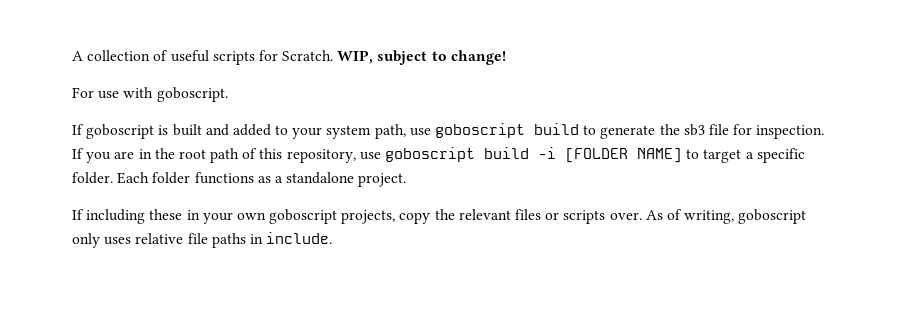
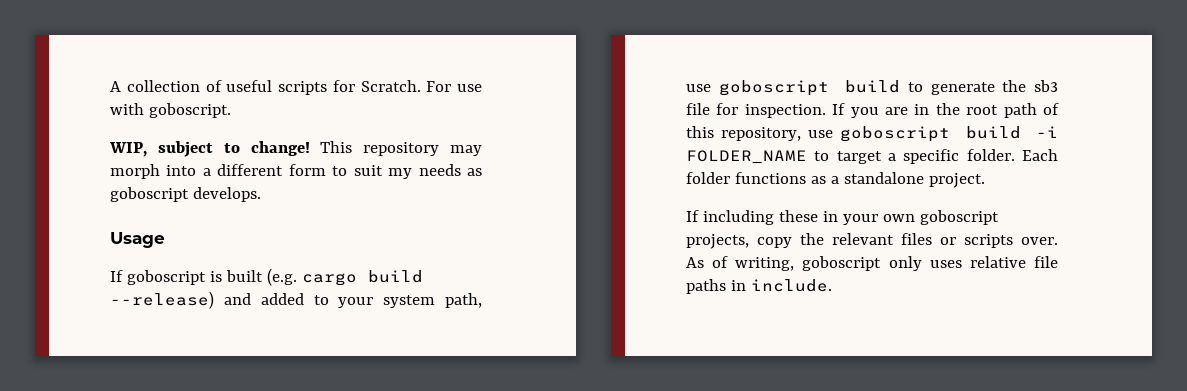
[337,50,506,65] WIP, subject to change! // -> (421, 86) none
(228, 94) none -> [109,141,483,157] [110,164,483,179] [110,187,261,202] [110,232,165,248] // WIP, subject to change! This repository may morph into a different form to suit my needs as goboscript develops. // Usage
(202, 130) none -> [266,268,423,286] [110,291,214,309] (e.g. cargo build --release)
[565,148,683,163] [FOLDER NAME] -> [686,150,807,164] FOLDER_NAME

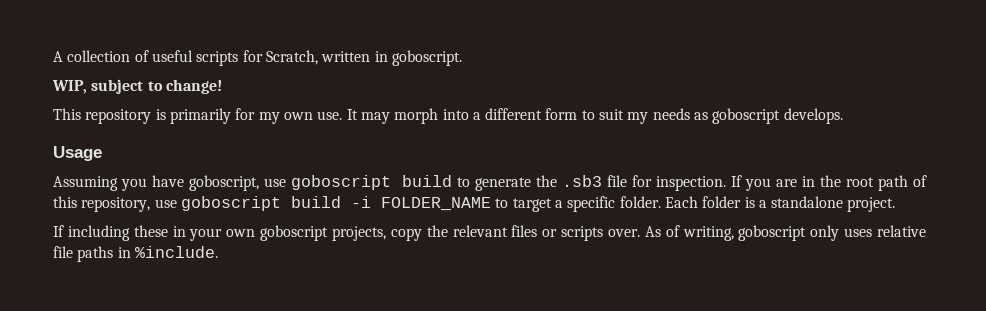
[360,80,482,92] [110,103,144,115] Scratch. For use with -> [265,50,388,65] Scratch, written in
(310, 148) none -> (222, 86) //
(440, 149) none -> [155,108,358,124] is primarily for my own use. It
[110,268,423,286] [110,291,482,309] If goboscript is built (e.g. cargo build --release) and added to your system path, -> [53,175,259,191] Assuming you have goboscript,
[1034,80,1058,92] sb3 -> [562,175,603,187] .sb3
[734,172,826,184] functions as -> [744,197,755,208] is
[750,279,832,292] include. -> [134,246,218,258] %include.

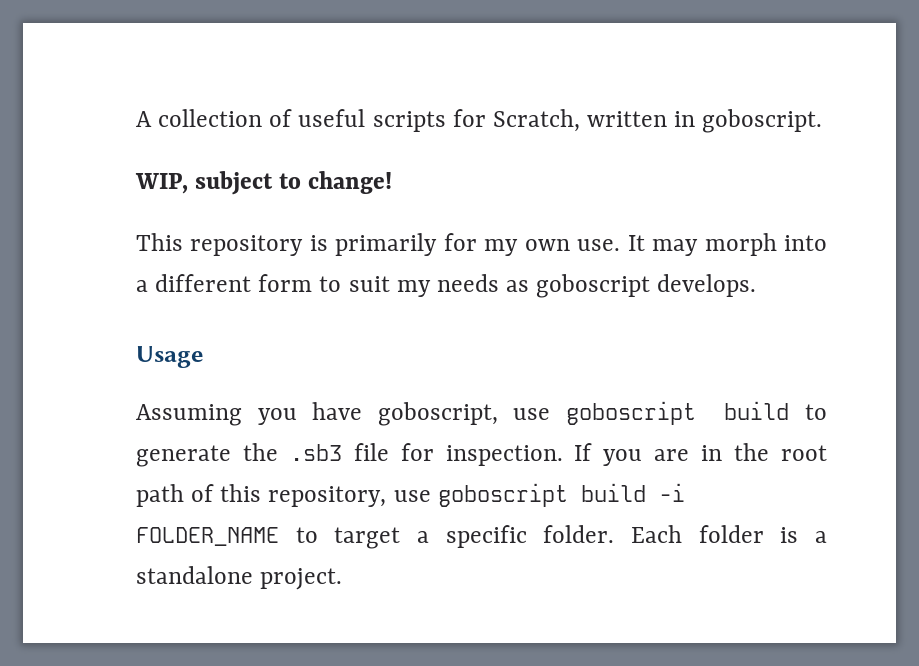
[53,225,927,241] [53,246,218,262] // If including these in your own goboscript projects, copy the relevant files or scripts over. As of writing, goboscript only uses relative file paths in %include. -> (343, 579) none

